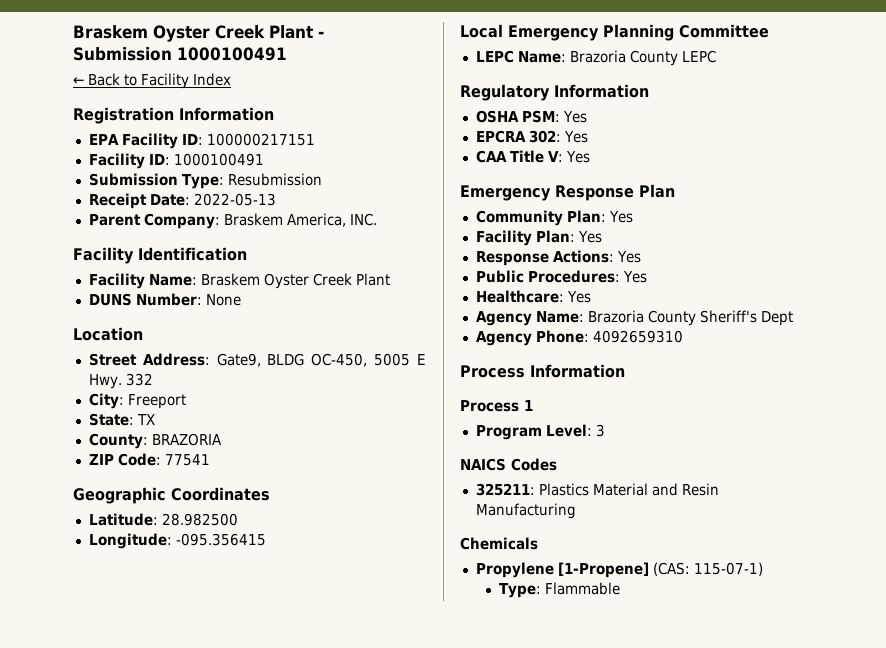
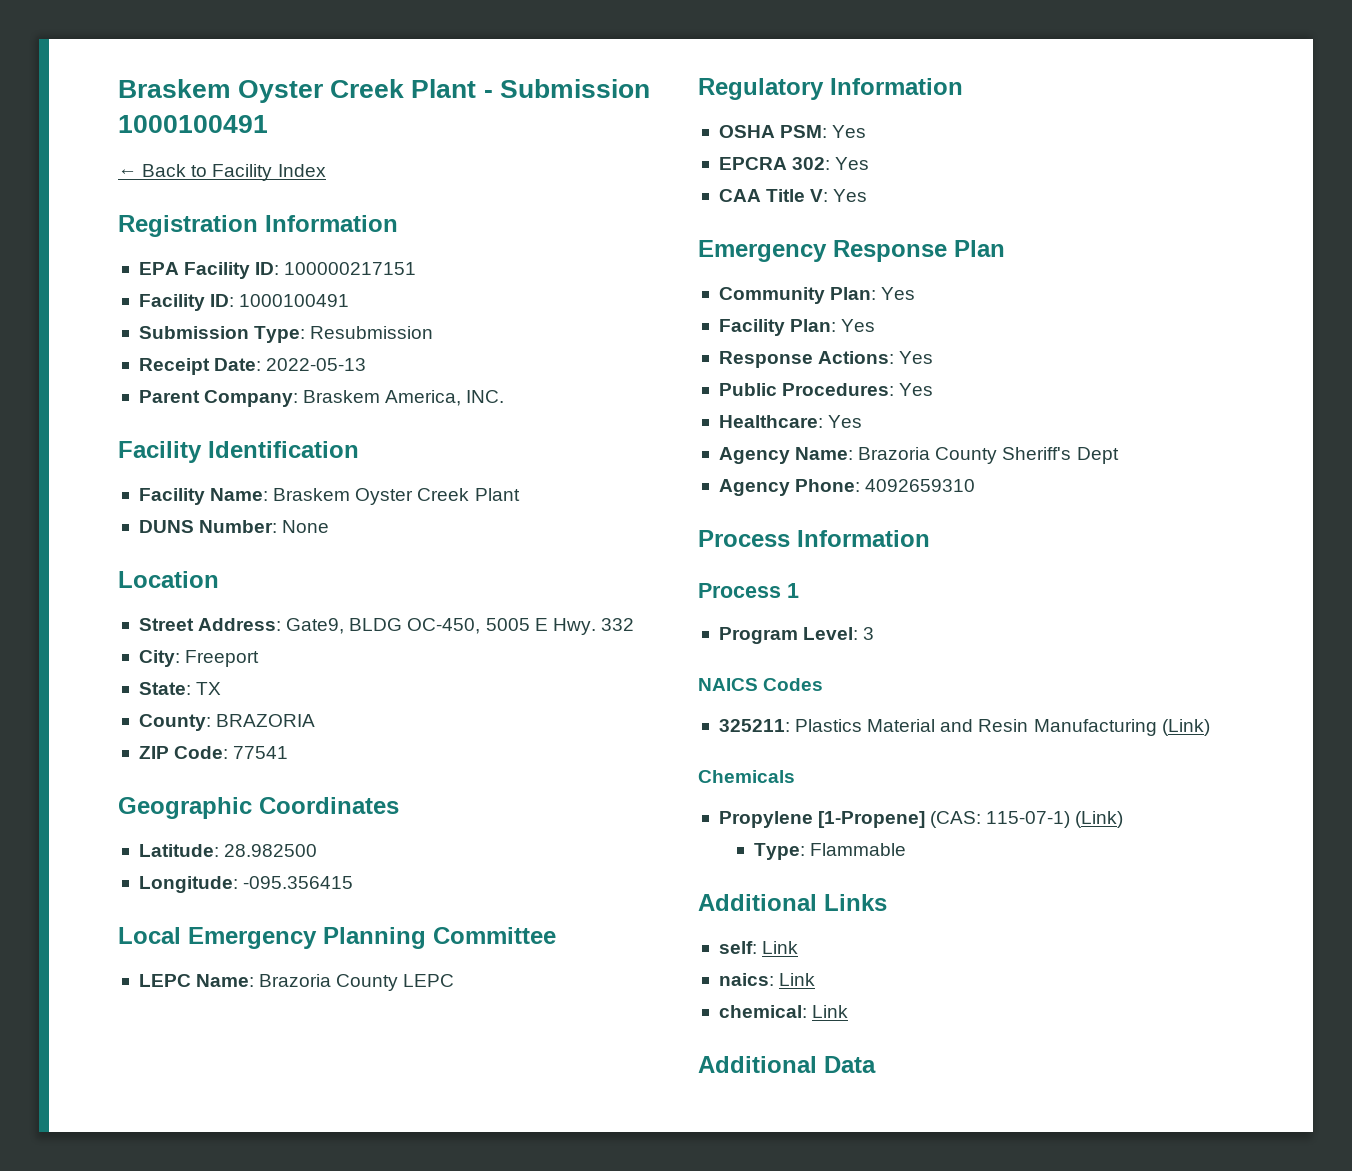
(576, 511) none -> [1161,719,1210,736] (Link)
(763, 569) none -> [1075,811,1124,828] (Link)
(621, 588) none -> [698,894,887,911] [718,941,799,954] [718,973,816,986] [718,1005,849,1018] [698,1056,876,1073] // Additional Links // self: Link // naics: Link // chemical: Link // Additional Data

